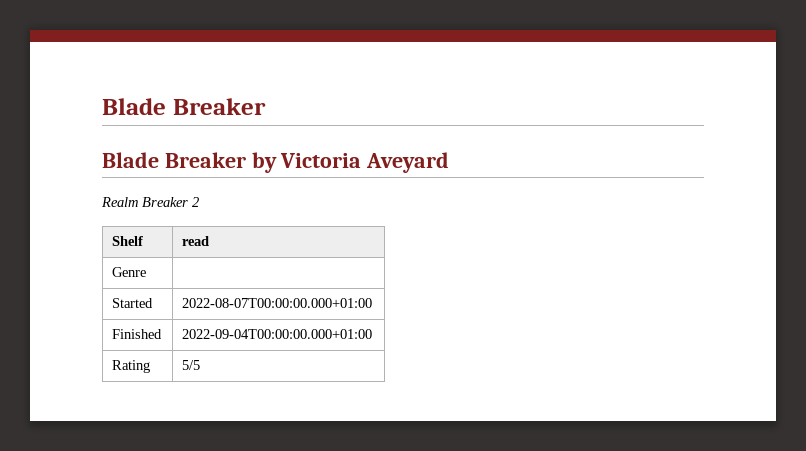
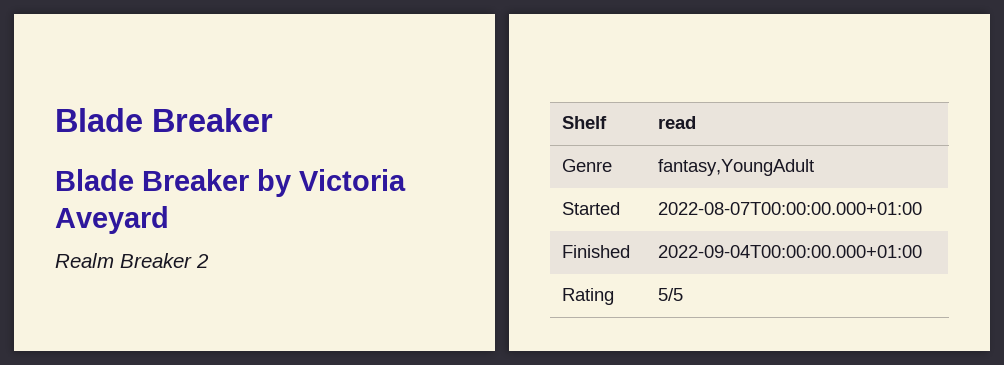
(147, 272) none -> [657,159,814,176] fantasy,YoungAdult

